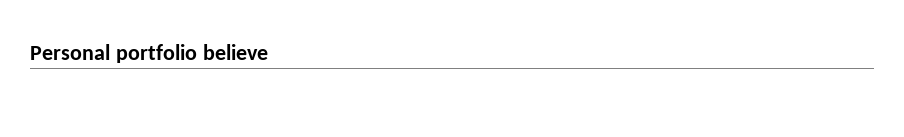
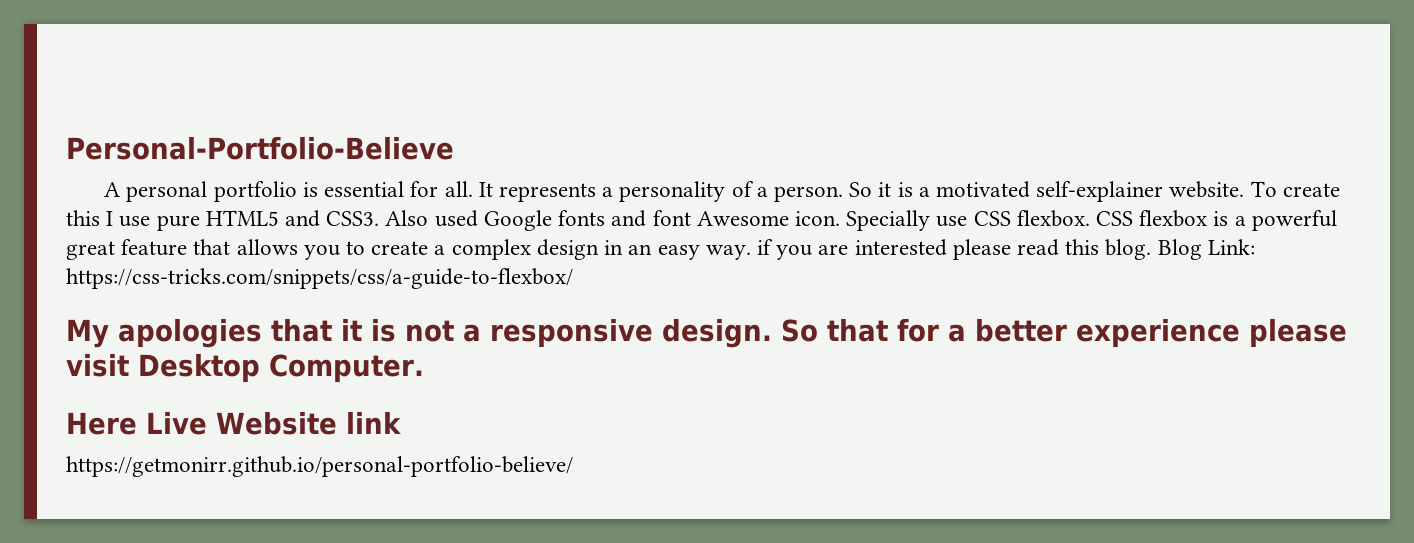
[30,44,268,63] Personal portfolio believe -> [66,136,454,160] [104,181,1340,202] [66,210,1337,231] [66,239,1255,260] [66,268,573,289] [66,318,1347,348] [66,353,424,383] [66,411,401,435] [66,456,573,477] Personal-Portfolio-Believe // A personal portfolio is essential for all. It represents a personality of a person. So it is a motivated self-explainer website. To create this I use pure HTML5 and CSS3. Also used Google fonts and font Awesome icon. Specially use CSS flexbox. CSS flexbox is a powerful great feature that allows you to create a complex design in an easy way. if you are interested please read this blog. Blog Link: https://css-tricks.com/snippets/css/a-guide-to-flexbox/ // My apologies that it is not a responsive design. So that for a better experience please visit Desktop Computer. // Here Live Website link // https://getmonirr.github.io/personal-portfolio-believe/

